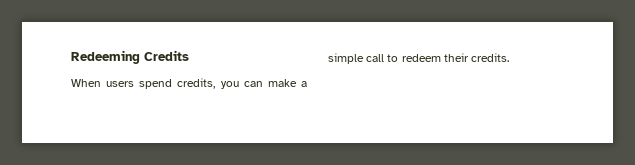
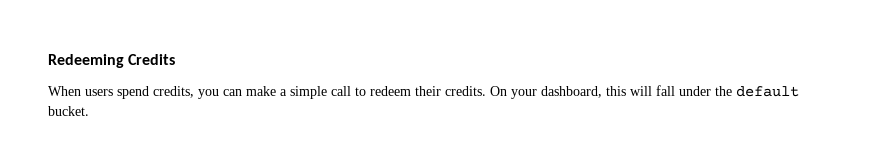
(510, 57) none -> [490,85,799,99] [48,106,89,116] On your dashboard, this will fall under the default bucket.

